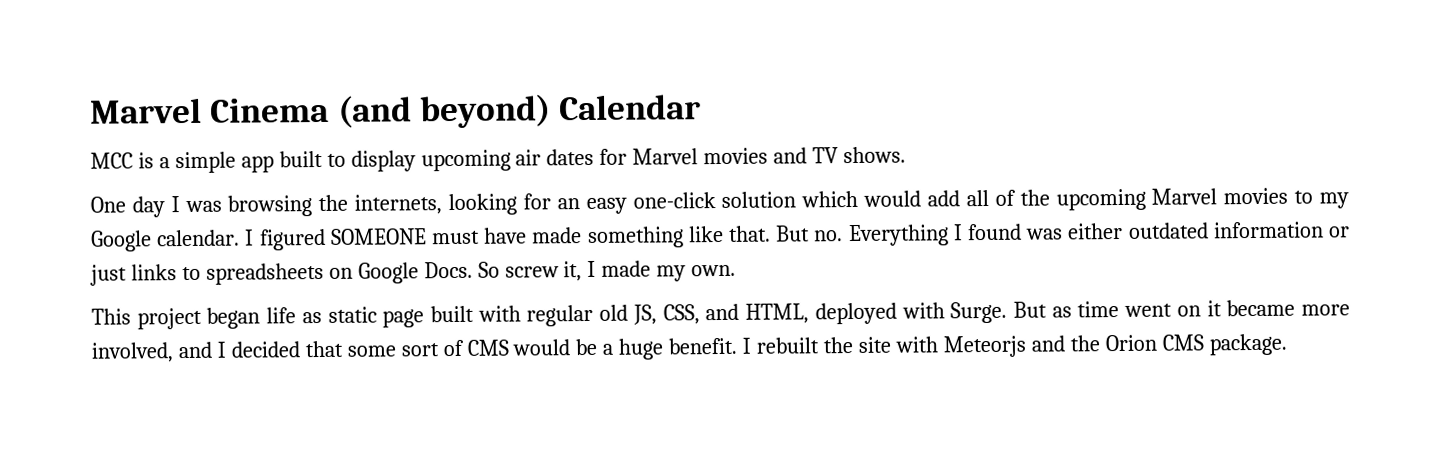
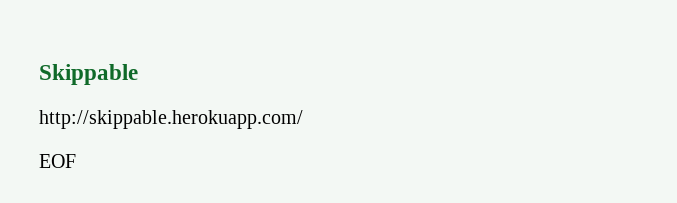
[90,94,702,129] [90,146,907,174] [90,187,1349,218] [91,221,1351,252] [90,260,737,286] [91,299,1351,330] [91,333,1287,363] Marvel Cinema (and beyond) Calendar // MCC is a simple app built to display upcoming air dates for Marvel movies and TV shows. // One day I was browsing the internets, looking for an easy one-click solution which would add all of the upcoming Marvel movies to my Google calendar. I figured SOMEONE must have made something like that. But no. Everything I found was either outdated information or just links to spreadsheets on Google Docs. So screw it, I made my own. // This project began life as static page built with regular old JS, CSS, and HTML, deployed with Surge. But as time went on it became more involved, and I decided that some sort of CMS would be a huge benefit. I rebuilt the site with Meteorjs and the Orion CMS package. -> [39,64,138,85] [39,110,303,129] [39,154,76,168] Skippable // http://skippable.herokuapp.com/ // EOF

